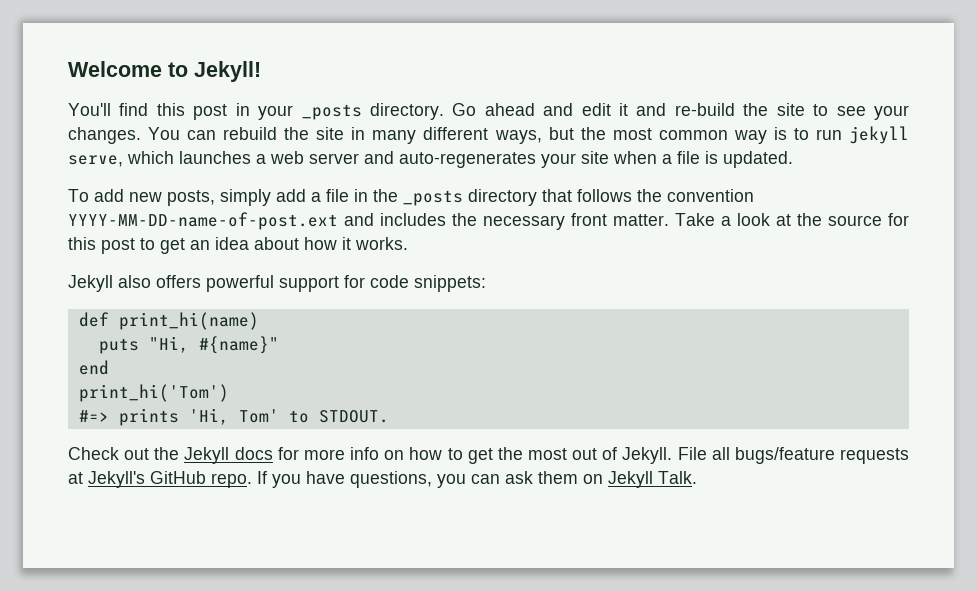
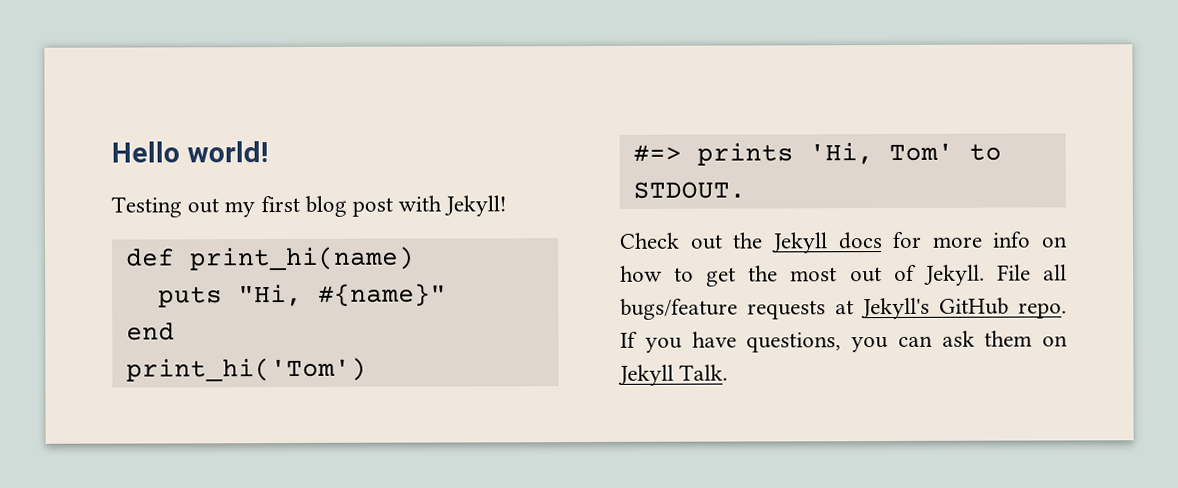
[68,61,261,82] [68,103,910,120] [68,126,909,144] [68,151,793,168] [68,189,754,206] [68,212,909,230] [68,237,408,254] [68,275,486,292] Welcome to Jekyll! // You'll find this post in your _posts directory. Go ahead and edit it and re-build the site to see your changes. You can rebuild the site in many different ways, but the most common way is to run jekyll serve, which launches a web server and auto-regenerates your site when a file is updated. // To add new posts, simply add a file in the _posts directory that follows the convention YYYY-MM-DD-name-of-post.ext and includes the necessary front matter. Take a look at the source for this post to get an idea about how it works. // Jekyll also offers powerful support for code snippets: -> [111,141,269,163] [111,195,508,218] Hello world! // Testing out my first blog post with Jekyll!

